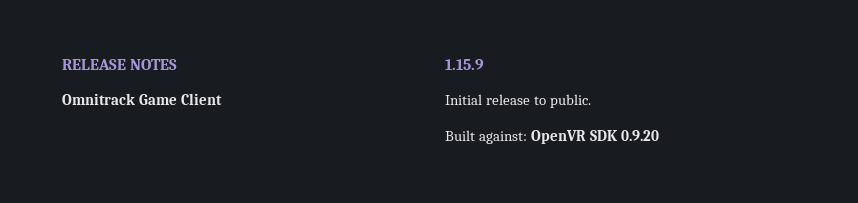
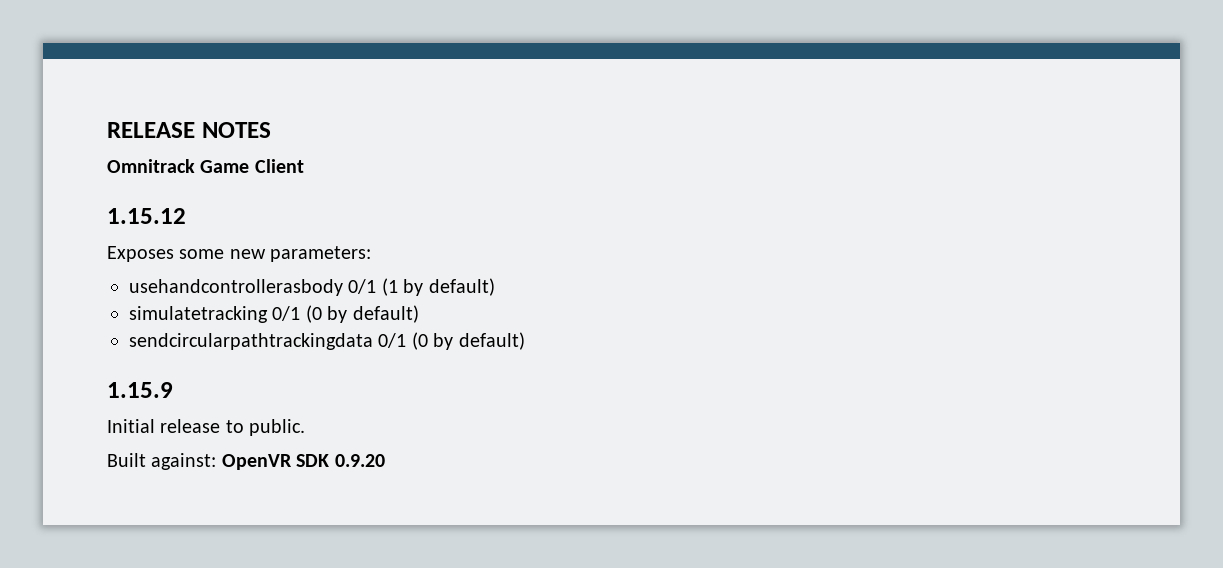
(222, 99) none -> [107,208,186,224] [107,246,372,262] [129,278,495,296] [129,305,419,323] [129,332,525,350] // 1.15.12 // Exposes some new parameters: // usehandcontrollerasbody 0/1 (1 by default) // simulatetracking 0/1 (0 by default) // sendcircularpathtrackingdata 0/1 (0 by default)

